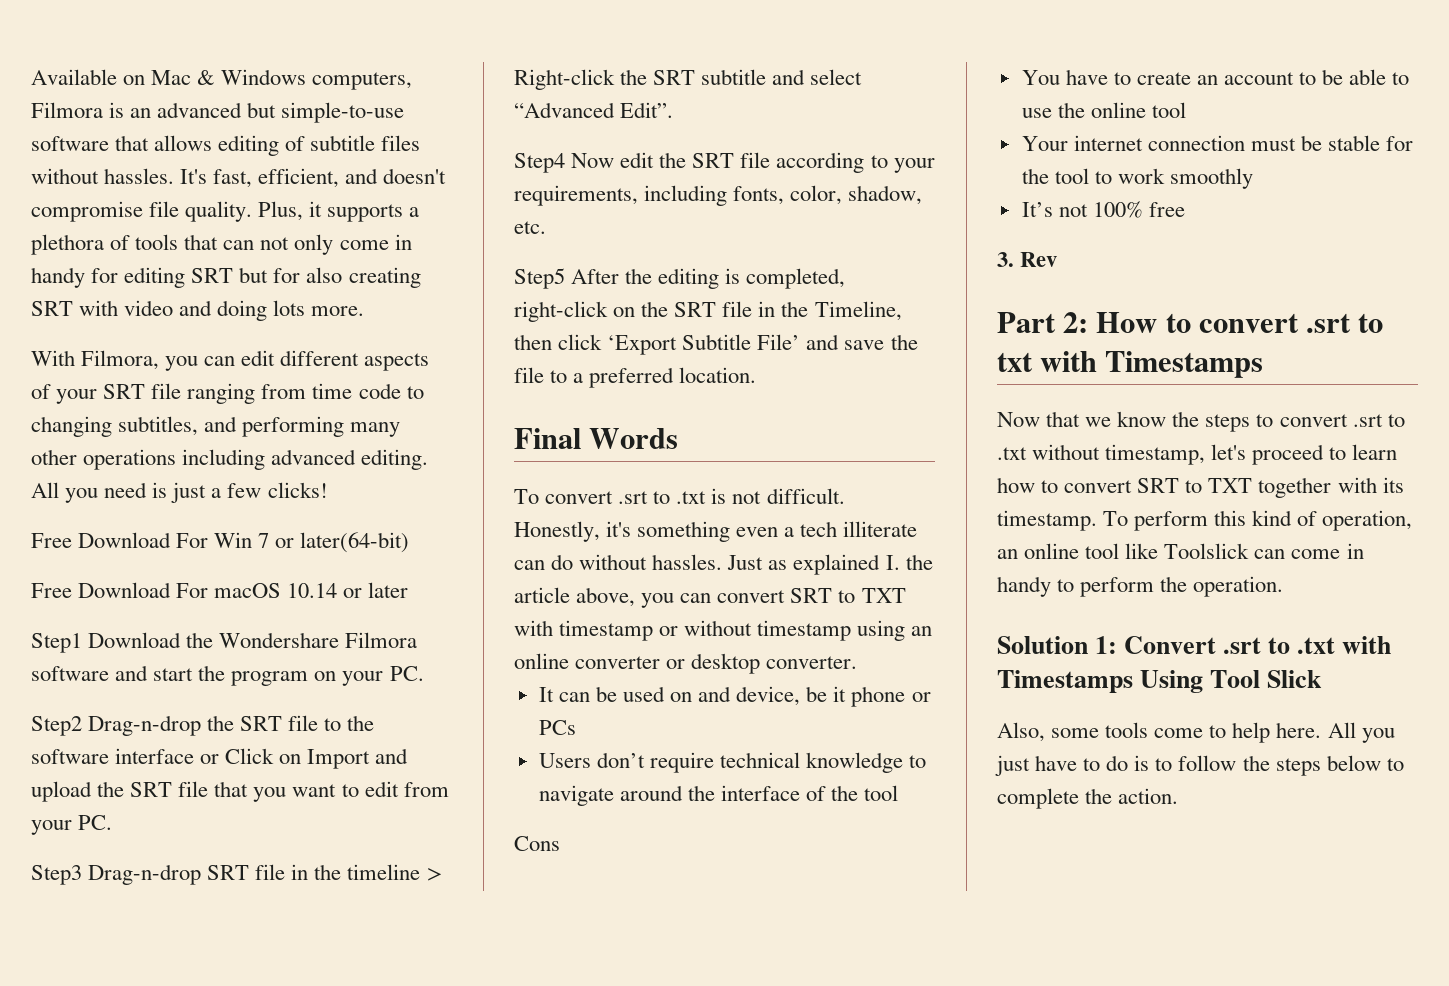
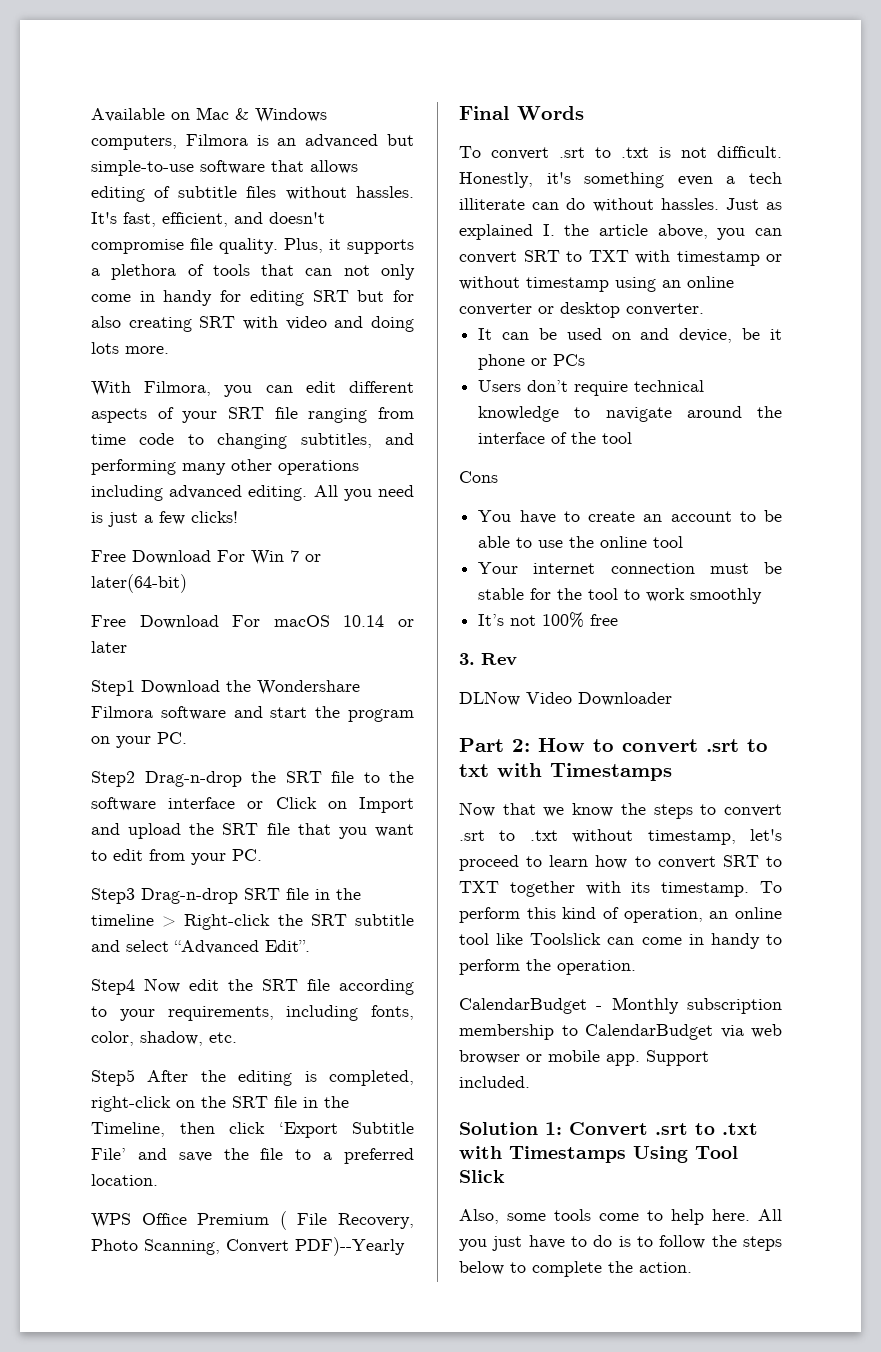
(757, 375) none -> [91,1211,414,1230] [91,1237,405,1256] // WPS Office Premium ( File Recovery, Photo Scanning, Convert PDF)--Yearly
(1058, 259) none -> [459,691,672,706] // DLNow Video Downloader
(1284, 586) none -> [459,997,782,1014] [459,1024,782,1040] [459,1050,709,1066] [459,1076,530,1088] // CalendarBudget - Monthly subscription membership to CalendarBudget via web browser or mobile app. Support included.

